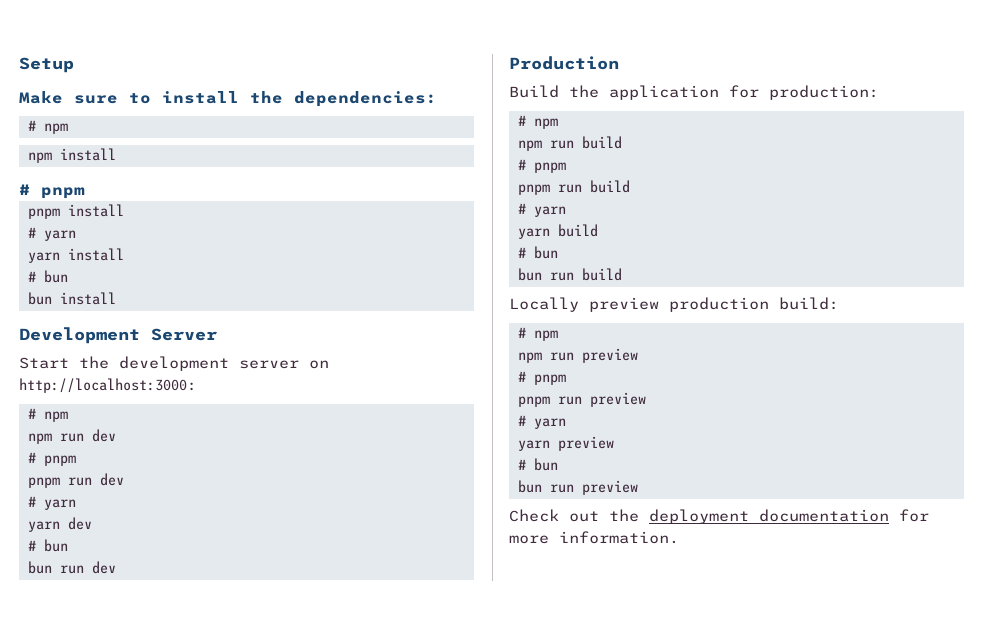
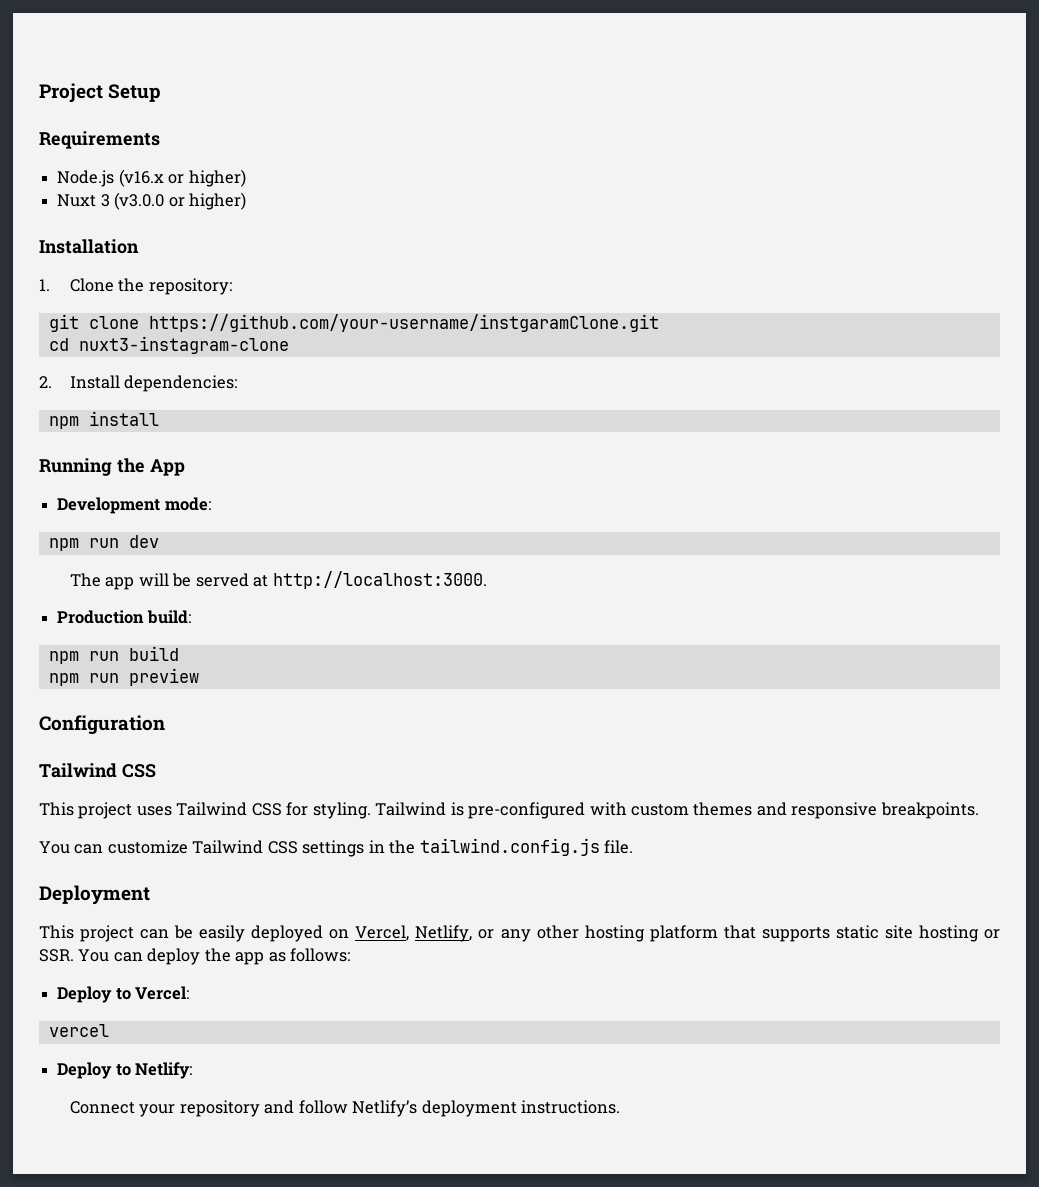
(19, 65) none -> [39,83,103,103] Project
[19,91,283,104] Make sure to install the -> [39,131,160,149] [57,169,246,187] [57,192,246,210] [39,239,139,254] [39,278,232,295] [48,314,659,332] [48,336,289,354] [39,375,120,389] Requirements // Node.js (v16.x or higher) // Nuxt 3 (v3.0.0 or higher) // Installation // 1. Clone the repository: // git clone https://github.com/your-username/instgaramClone.git // cd nuxt3-instagram-clone // 2. Install
[27,120,68,134] // # npm -> (238, 383) none
[19,184,85,199] [27,204,124,219] [27,227,76,241] [27,248,124,263] [27,270,68,283] [27,292,116,305] [19,327,217,344] [19,356,329,371] [19,378,197,393] [27,408,68,422] [27,429,116,444] [27,452,76,466] [27,473,124,488] [27,496,76,510] [27,517,92,532] [27,539,68,552] [27,561,116,574] [509,56,619,70] [509,85,879,100] [517,115,558,129] [517,136,622,151] [517,159,566,173] [517,180,630,195] [517,203,566,217] [517,224,598,239] [517,246,558,259] [517,268,622,281] [509,297,839,312] [517,327,558,341] [517,348,638,363] [517,371,566,385] [517,392,646,407] [517,415,566,429] [517,436,614,451] [517,458,558,471] [517,480,638,495] [509,509,929,524] [509,531,679,544] # pnpm // pnpm install // # yarn // yarn install // # bun // bun install // Development Server // Start the development server on http://localhost:3000: // # npm // npm run dev // # pnpm // pnpm run dev // # yarn // yarn dev // # bun // bun run dev // Production // Build the application for production: // # npm // npm run build // # pnpm // pnpm run build // # yarn // yarn build // # bun // bun run build // Locally preview production build: // # npm // npm run preview // # pnpm // pnpm run preview // # yarn // yarn preview // # bun // bun run preview // Check out the deployment documentation for more information. -> [39,458,185,476] [57,497,211,514] [48,535,159,551] [69,571,487,590] [57,610,191,624] [48,646,179,664] [48,668,199,686] [39,715,165,735] [39,763,156,778] [39,802,979,819] [39,838,634,857] [39,885,150,905] [39,925,1001,942] [39,948,351,965] [57,986,190,1003] [48,1024,109,1037] [57,1062,193,1079] [69,1100,621,1117] Running the App // Development mode: // npm run dev // The app will be served at http://localhost:3000. // Production build: // npm run build // npm run preview // Configuration // Tailwind CSS // This project uses Tailwind CSS for styling. Tailwind is pre-configured with custom themes and responsive breakpoints. // You can customize Tailwind CSS settings in the tailwind.config.js file. // Deployment // This project can be easily deployed on Vercel, Netlify, or any other hosting platform that supports static site hosting or SSR. You can deploy the app as follows: // Deploy to Vercel: // vercel // Deploy to Netlify: // Connect your repository and follow Netlify’s deployment instructions.

